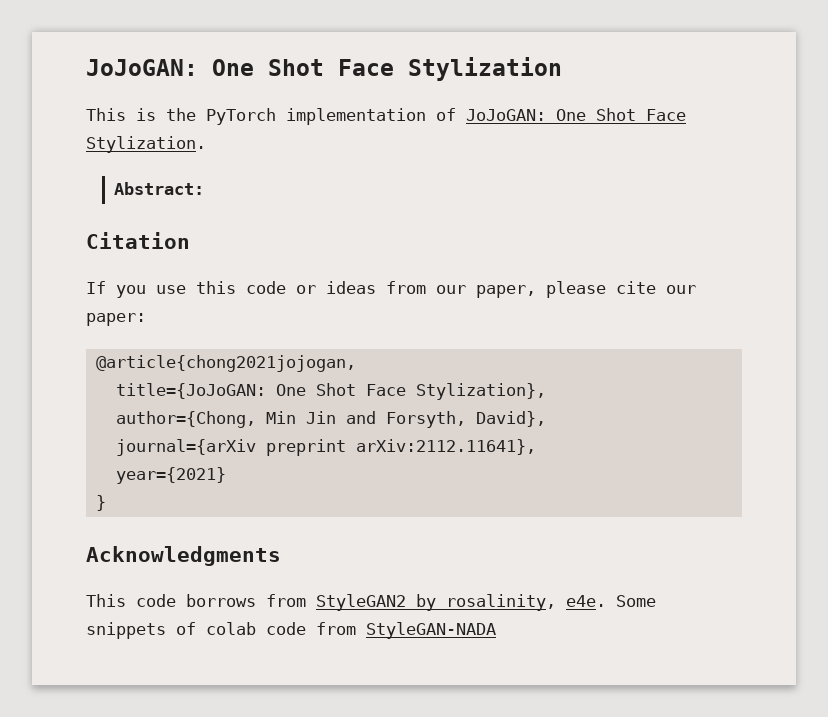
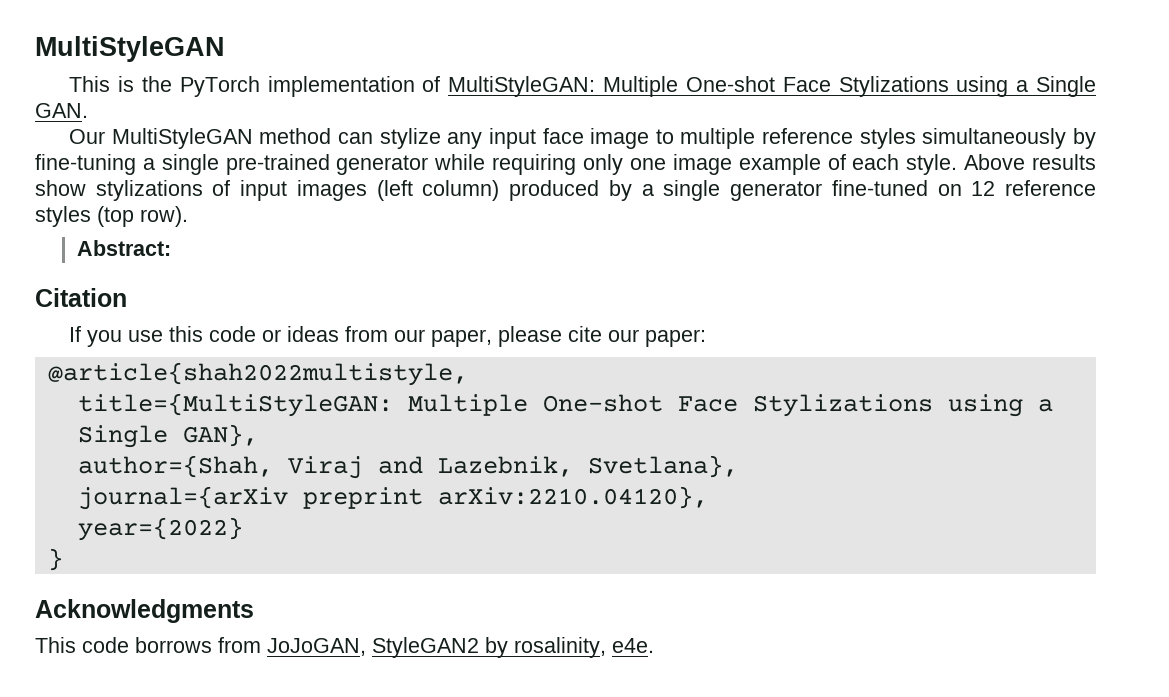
[86,57,562,81] JoJoGAN: One Shot Face Stylization -> [35,36,225,62] MultiStyleGAN
[466,108,686,121] [86,136,206,153] JoJoGAN: One Shot Face Stylization. -> [448,76,1096,97] [35,103,88,118] [69,128,1096,149] [35,154,1096,175] [35,180,1097,201] [35,206,188,227] MultiStyleGAN: Multiple One-shot Face Stylizations using a Single GAN. // Our MultiStyleGAN method can stylize any input face image to multiple reference styles simultaneously by fine-tuning a single pre-trained generator while requiring only one image example of each style. Above results show stylizations of input images (left column) produced by a single generator fine-tuned on 12 reference styles (top row).
[95,355,356,372] [115,383,546,400] [115,411,546,428] @article{chong2021jojogan, // title={JoJoGAN: One Shot Face Stylization}, // author={Chong, Min Jin and Forsyth, David}, -> [47,362,468,386] [77,393,1053,417] [77,424,258,448] [77,455,738,479] @article{shah2022multistyle, // title={MultiStyleGAN: Multiple One-shot Face Stylizations using a Single GAN}, // author={Shah, Viraj and Lazebnik, Svetlana},
[355,439,536,455] [115,467,226,484] arXiv:2112.11641}, // year={2021} -> [437,486,708,509] [77,517,243,541] arXiv:2210.04120}, // year={2022}
(306, 600) none -> [267,638,366,656] JoJoGAN,
[616,595,656,607] [86,622,496,639] Some snippets of colab code from StyleGAN-NADA -> (654, 645) none

